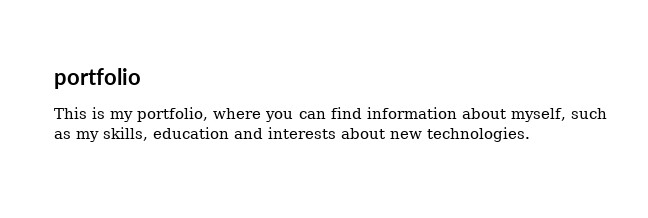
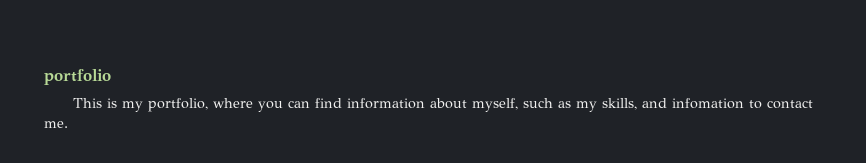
[153,127,530,142] education and interests about new technologies. -> [641,98,813,109] [44,121,68,128] and infomation to contact me.

